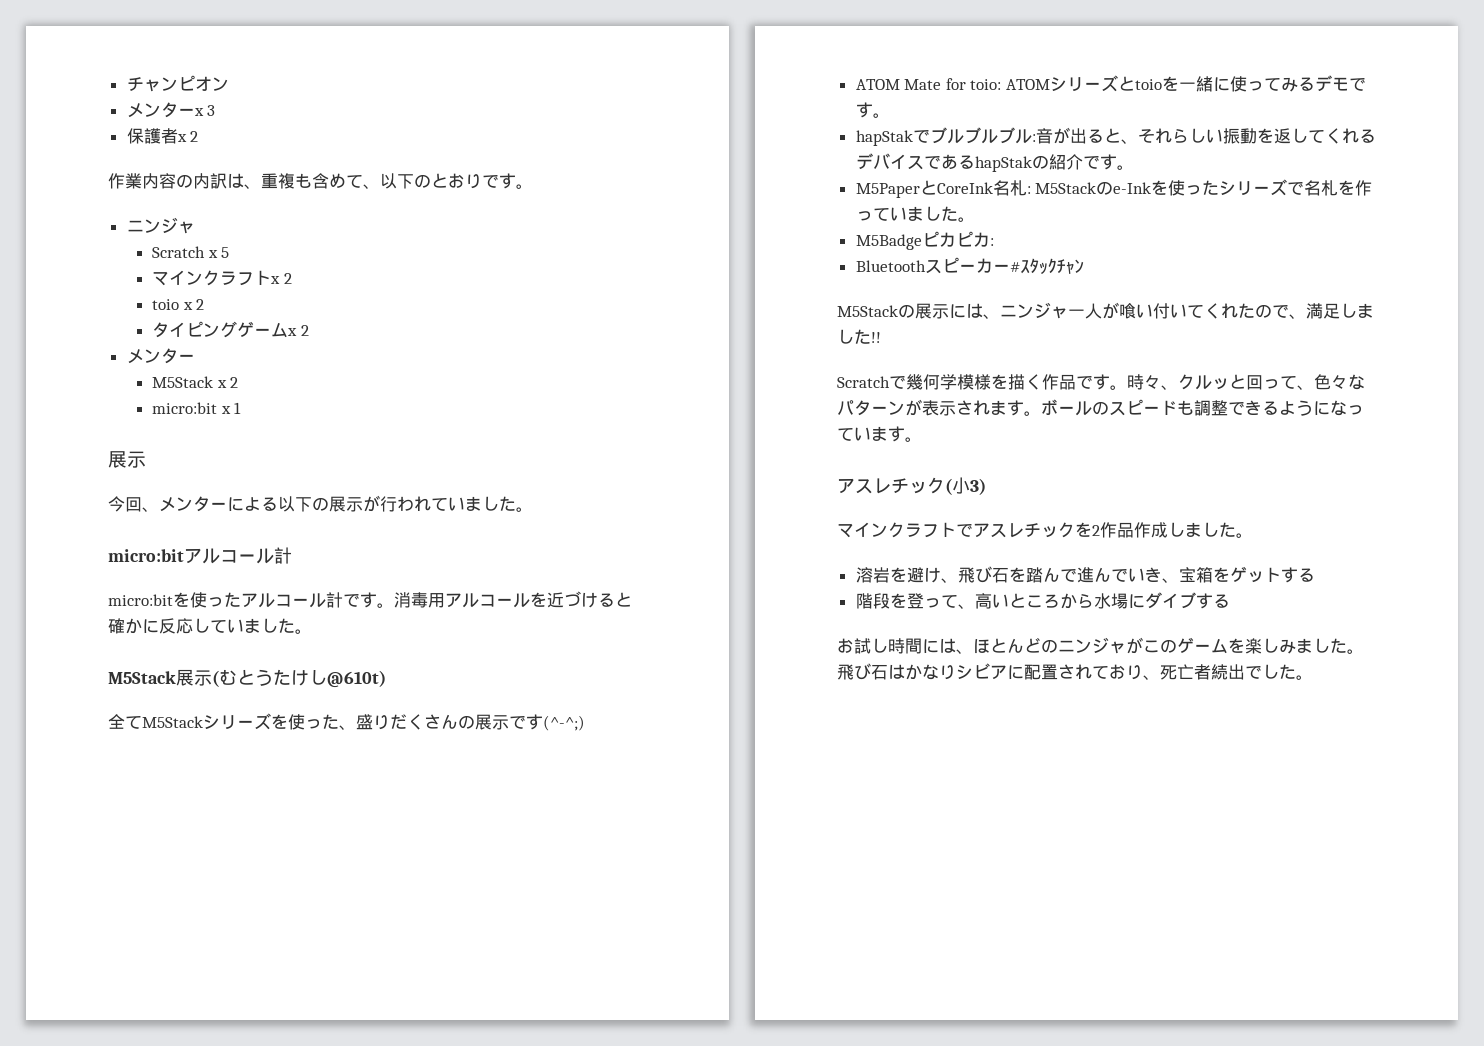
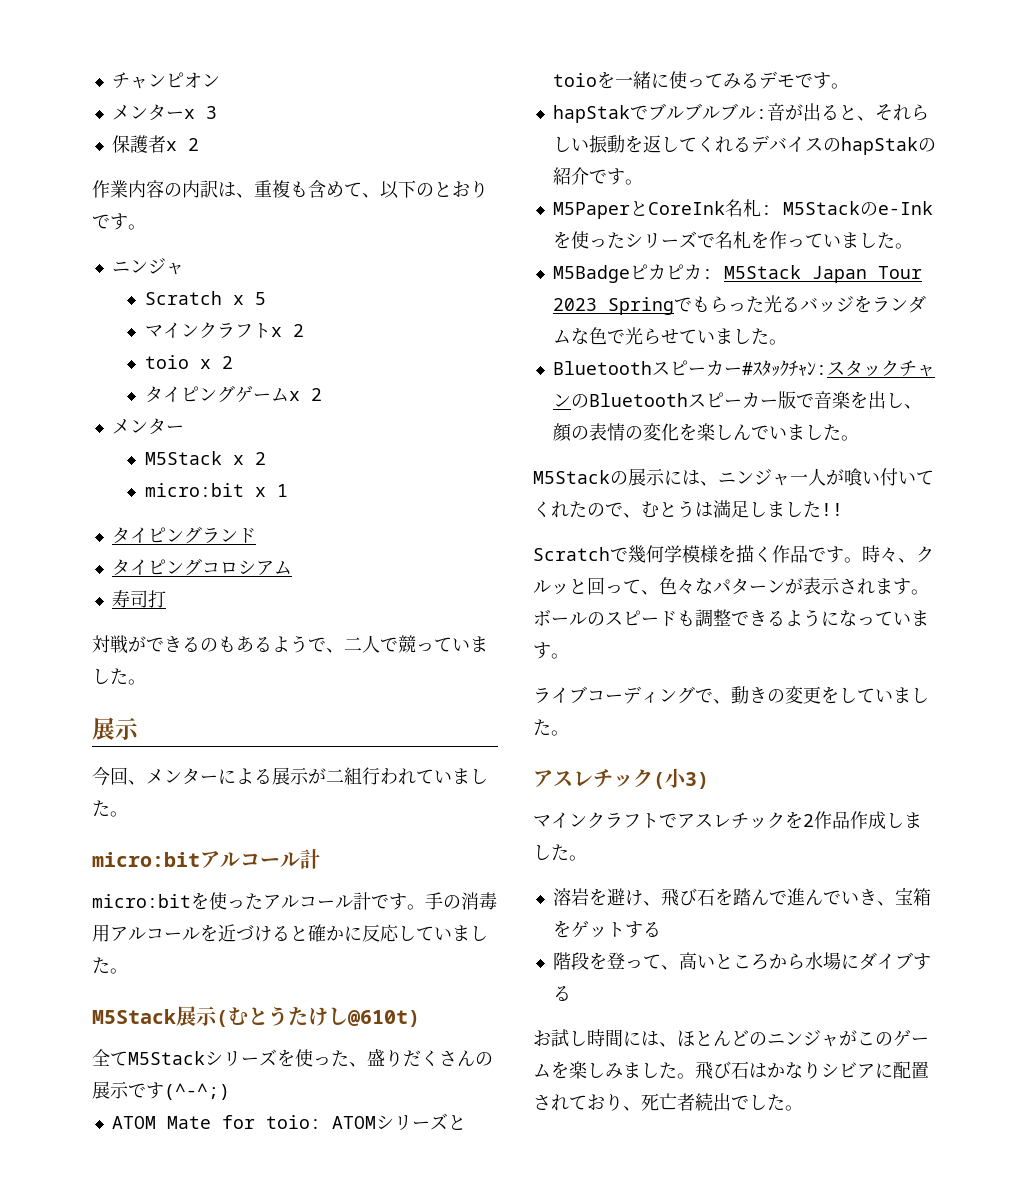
(242, 408) none -> [111,526,256,544] [111,558,292,576] [111,590,166,608] [92,635,488,654] [92,668,146,685] // タイピングランド // タイピングコロシアム // 寿司打 // 対戦ができるのもあるようで、二人で競っていました。
[278,495,380,512] 以下の展示が -> [272,767,362,785] 展示が二組
(394, 605) none -> [425,892,461,910] 手の
[923,154,975,170] である -> [822,138,841,152] の
(994, 242) none -> [723,265,922,283] [552,295,926,315] [552,327,787,345] M5Stack Japan Tour 2023 Springでもらった光るバッジをランダムな色で光らせていました。
(1084, 266) none -> [815,360,935,377] [552,391,922,409] [552,423,859,442] :スタックチャンのBluetoothスピーカー版で音楽を出し、顔の表情の変化を楽しんでいました。
(1306, 316) none -> [641,500,713,518] むとうは
(922, 439) none -> [533,686,929,704] [533,719,569,736] // ライブコーディングで、動きの変更をしていました。

